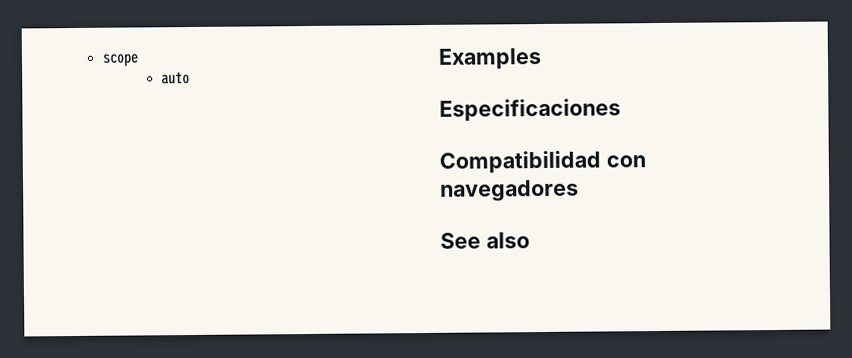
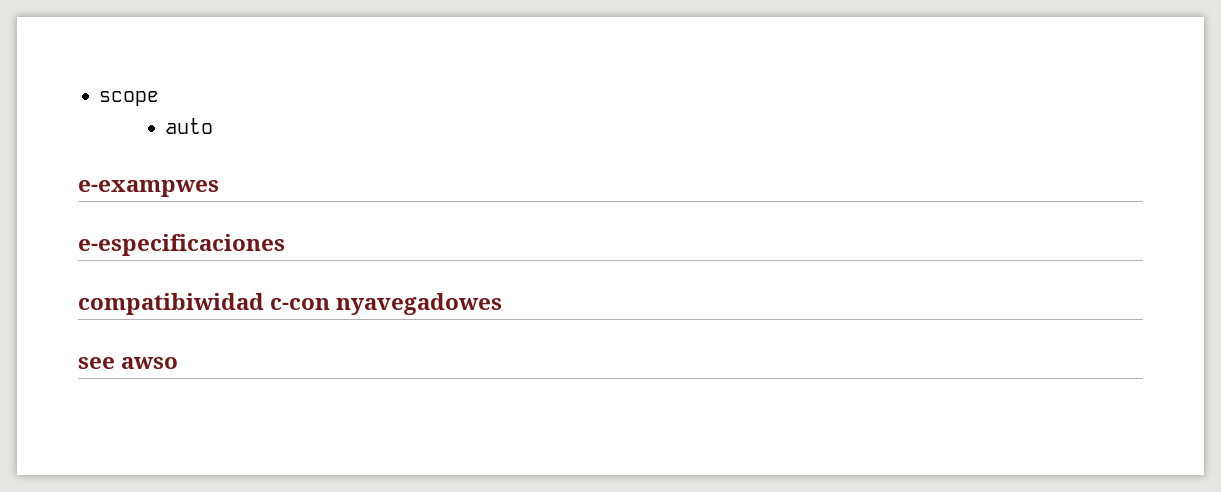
[438,48,542,70] [439,98,621,122] [439,150,646,174] [440,179,579,202] [440,232,530,249] Examples // Especificaciones // Compatibilidad con navegadores // See also -> [78,180,219,197] [78,234,285,256] [78,293,503,315] [78,357,179,369] e-exampwes // e-especificaciones // compatibiwidad c-con nyavegadowes // see awso

